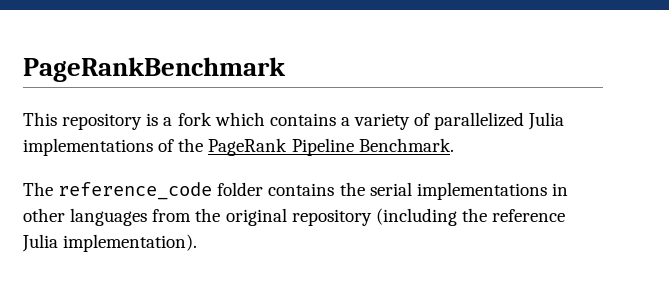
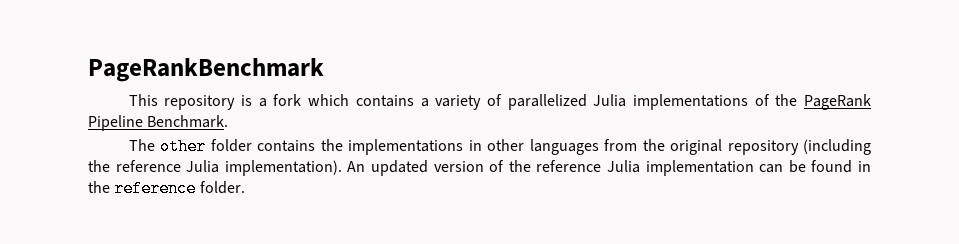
[58,182,213,200] reference_code -> [160,138,207,155] other
[369,182,412,196] serial -> (343, 145) none
(198, 243) none -> [347,160,872,176] [88,180,245,197] An updated version of the reference Julia implementation can be found in the reference folder.

